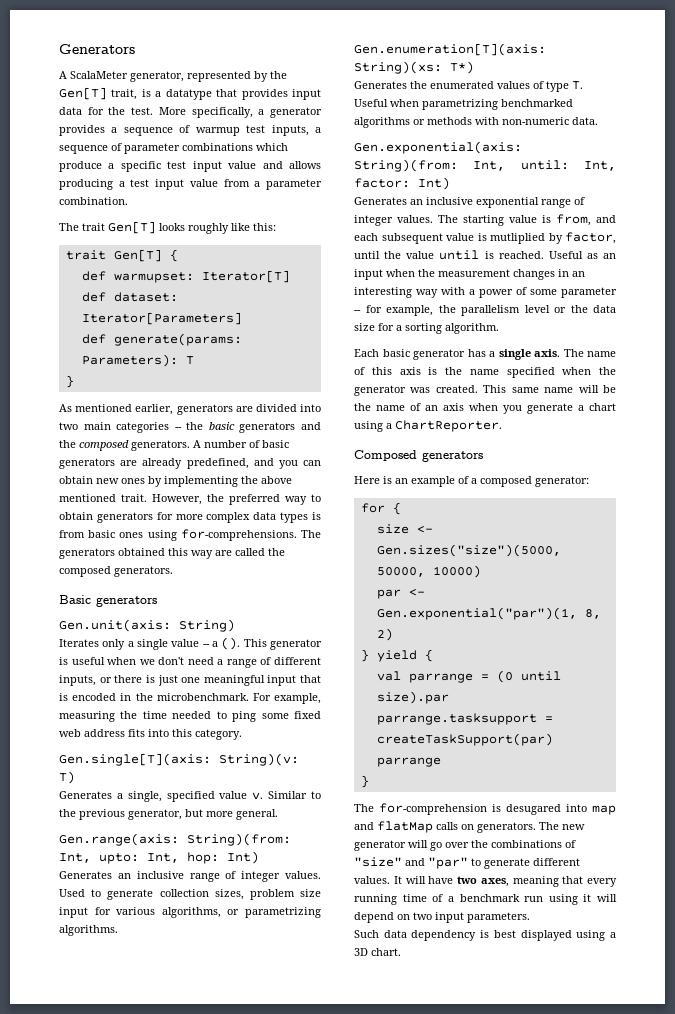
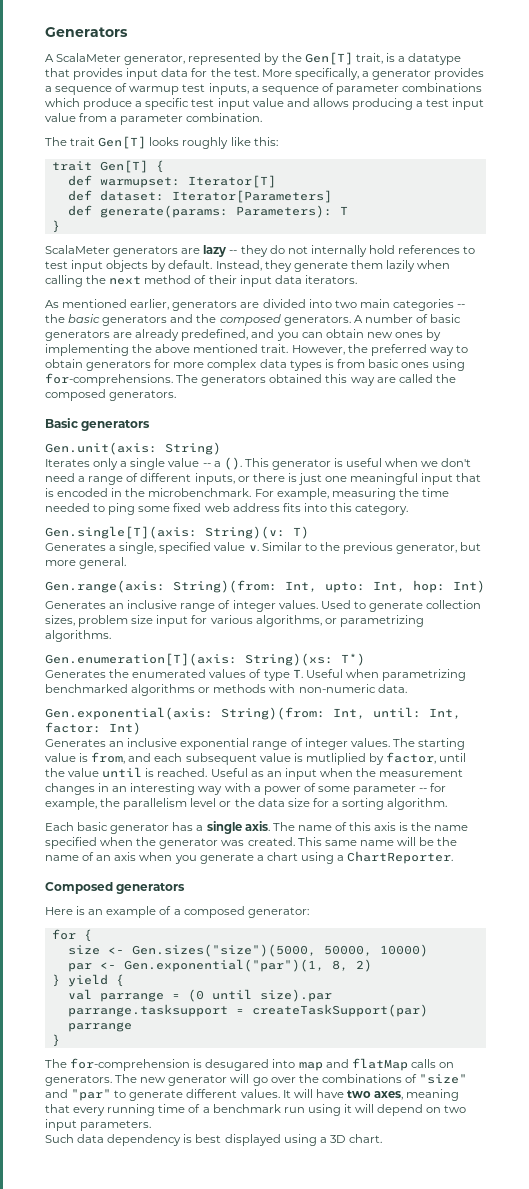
(74, 381) none -> [45,245,476,257] [45,260,451,272] [45,275,357,287] // ScalaMeter generators are lazy -- they do not internally hold references to test input objects by default. Instead, they generate them lazily when calling the next method of their input data iterators.

